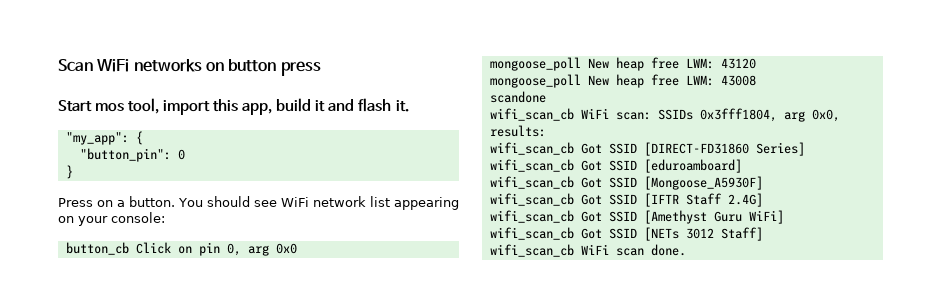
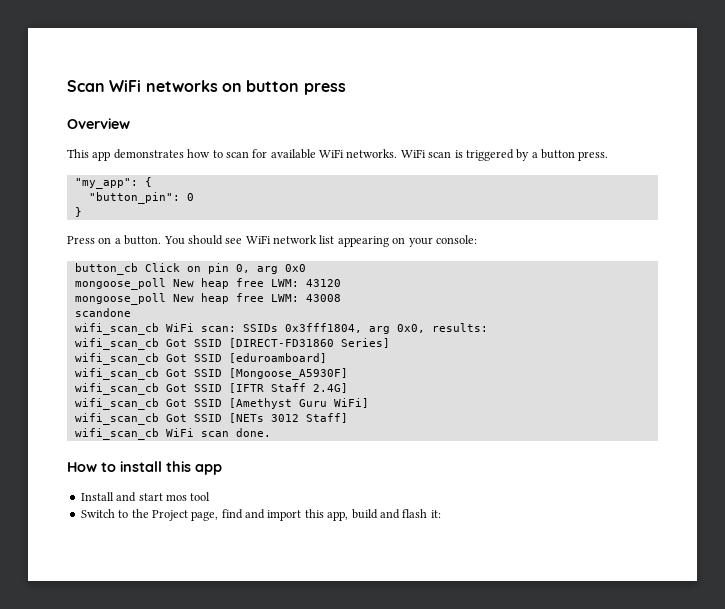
[58,98,409,115] Start mos tool, import this app, build it and flash it. -> [67,118,130,129] [67,149,609,161] Overview // This app demonstrates how to scan for available WiFi networks. WiFi scan is triggered by a button press.
(686, 250) none -> [67,461,222,475] [80,492,211,502] [80,509,441,521] // How to install this app // Install and start mos tool // Switch to the Project page, find and import this app, build and flash it:

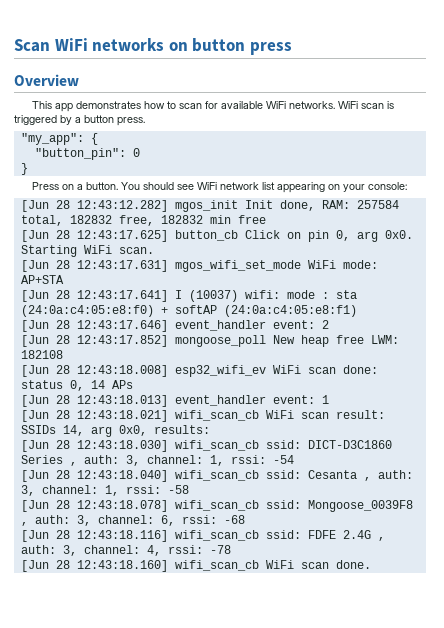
(477, 239) none -> [20,200,399,212] [20,215,266,226] [20,230,168,242] [Jun 28 12:43:12.282] mgos_init Init done, RAM: 257584 total, 182832 free, 182832 min free // [Jun 28 12:43:17.625]
[284,264,306,272] [74,278,341,290] [74,293,341,305] [74,308,131,317] [74,323,488,335] [74,338,390,350] [74,353,327,365] [74,368,348,380] [74,383,348,395] [74,398,369,410] [74,413,348,425] [74,428,271,440] [67,461,222,475] [80,492,211,502] [80,509,441,521] 0x0 // mongoose_poll New heap free LWM: 43120 // mongoose_poll New heap free LWM: 43008 // scandone // wifi_scan_cb WiFi scan: SSIDs 0x3fff1804, arg 0x0, results: // wifi_scan_cb Got SSID [DIRECT-FD31860 Series] // wifi_scan_cb Got SSID [eduroamboard] // wifi_scan_cb Got SSID [Mongoose_A5930F] // wifi_scan_cb Got SSID [IFTR Staff 2.4G] // wifi_scan_cb Got SSID [Amethyst Guru WiFi] // wifi_scan_cb Got SSID [NETs 3012 Staff] // wifi_scan_cb WiFi scan done. // How to install this app // Install and start mos tool // Switch to the Project page, find and import this app, build and flash it: -> [384,230,413,239] [20,245,154,257] [20,260,378,272] [20,275,64,284] [20,290,357,302] [20,305,357,317] [20,320,329,332] [20,335,399,347] [20,350,63,359] [20,365,378,377] [20,380,133,391] [20,395,329,407] [20,410,385,422] [20,425,210,437] [20,440,392,452] [20,455,294,466] [20,470,413,482] [20,485,189,496] [20,500,413,512] [20,515,245,526] [20,530,385,542] [20,545,231,556] [20,560,371,572] 0x0. Starting WiFi scan. // [Jun 28 12:43:17.631] mgos_wifi_set_mode WiFi mode: AP+STA // [Jun 28 12:43:17.641] I (10037) wifi: mode : sta (24:0a:c4:05:e8:f0) + softAP (24:0a:c4:05:e8:f1) // [Jun 28 12:43:17.646] event_handler event: 2 // [Jun 28 12:43:17.852] mongoose_poll New heap free LWM: 182108 // [Jun 28 12:43:18.008] esp32_wifi_ev WiFi scan done: status 0, 14 APs // [Jun 28 12:43:18.013] event_handler event: 1 // [Jun 28 12:43:18.021] wifi_scan_cb WiFi scan result: SSIDs 14, arg 0x0, results: // [Jun 28 12:43:18.030] wifi_scan_cb ssid: DICT-D3C1860 Series , auth: 3, channel: 1, rssi: -54 // [Jun 28 12:43:18.040] wifi_scan_cb ssid: Cesanta , auth: 3, channel: 1, rssi: -58 // [Jun 28 12:43:18.078] wifi_scan_cb ssid: Mongoose_0039F8 , auth: 3, channel: 6, rssi: -68 // [Jun 28 12:43:18.116] wifi_scan_cb ssid: FDFE 2.4G , auth: 3, channel: 4, rssi: -78 // [Jun 28 12:43:18.160] wifi_scan_cb WiFi scan done.

